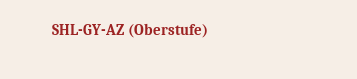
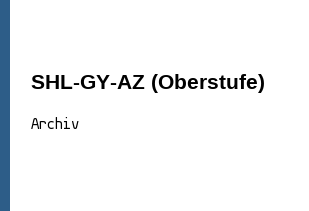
(209, 30) none -> [31,117,79,129] // Archiv

